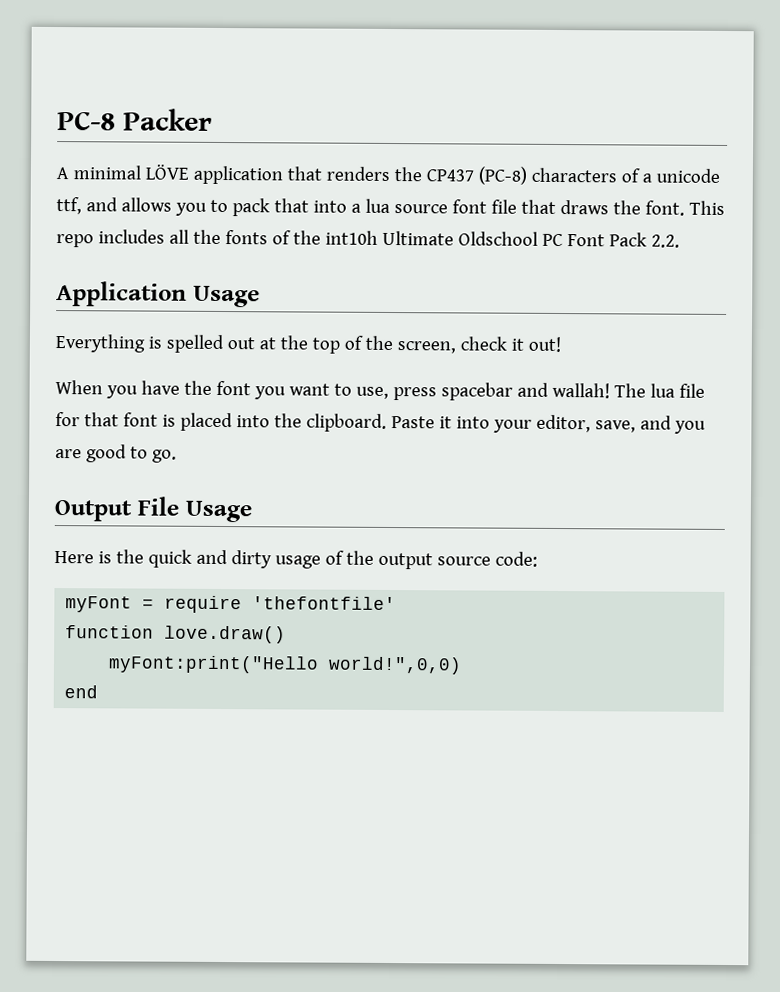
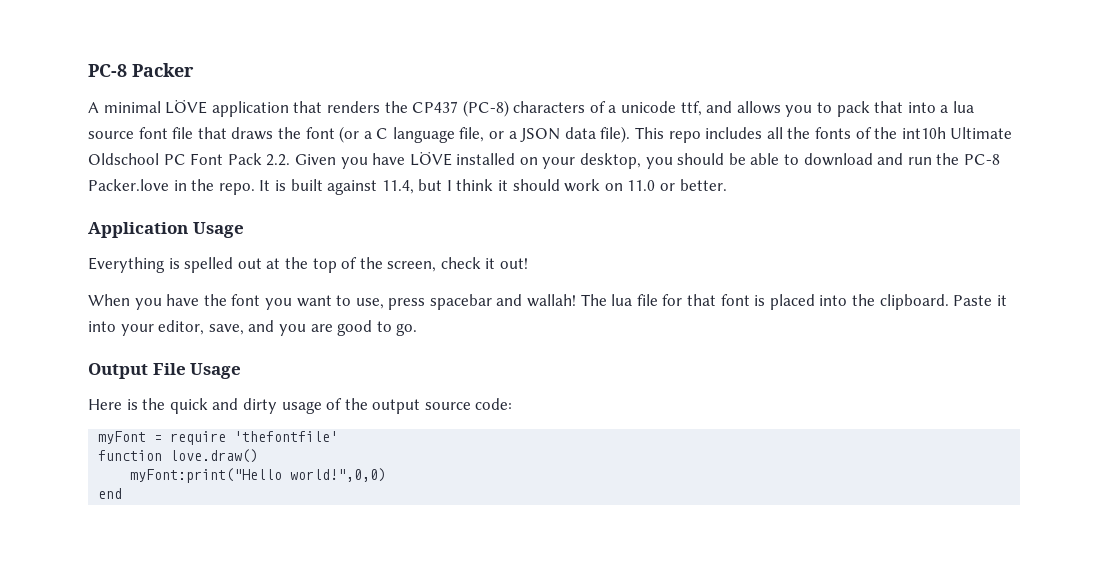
[644,200,685,216] font. -> [305,126,631,143] font (or a C language file, or a JSON data file).
(680, 241) none -> [294,152,1000,169] [88,179,727,195] Given you have LÖVE installed on your desktop, you should be able to download and run the PC-8 Packer.love in the repo. It is built against 11.4, but I think it should work on 11.0 or better.

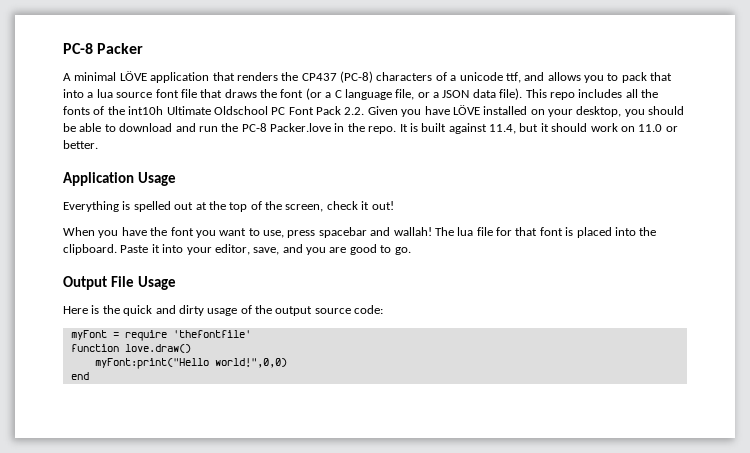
[446,179,494,191] I think -> (539, 127) none

